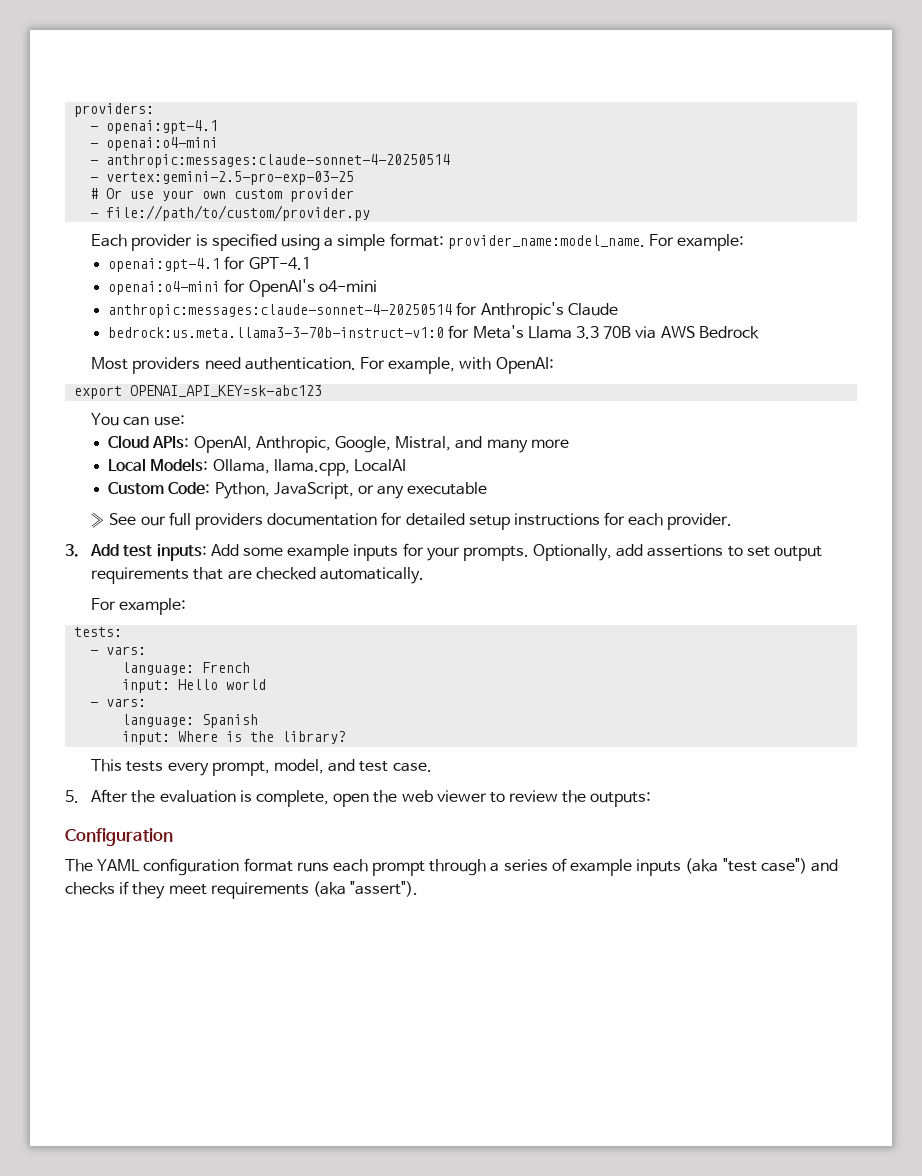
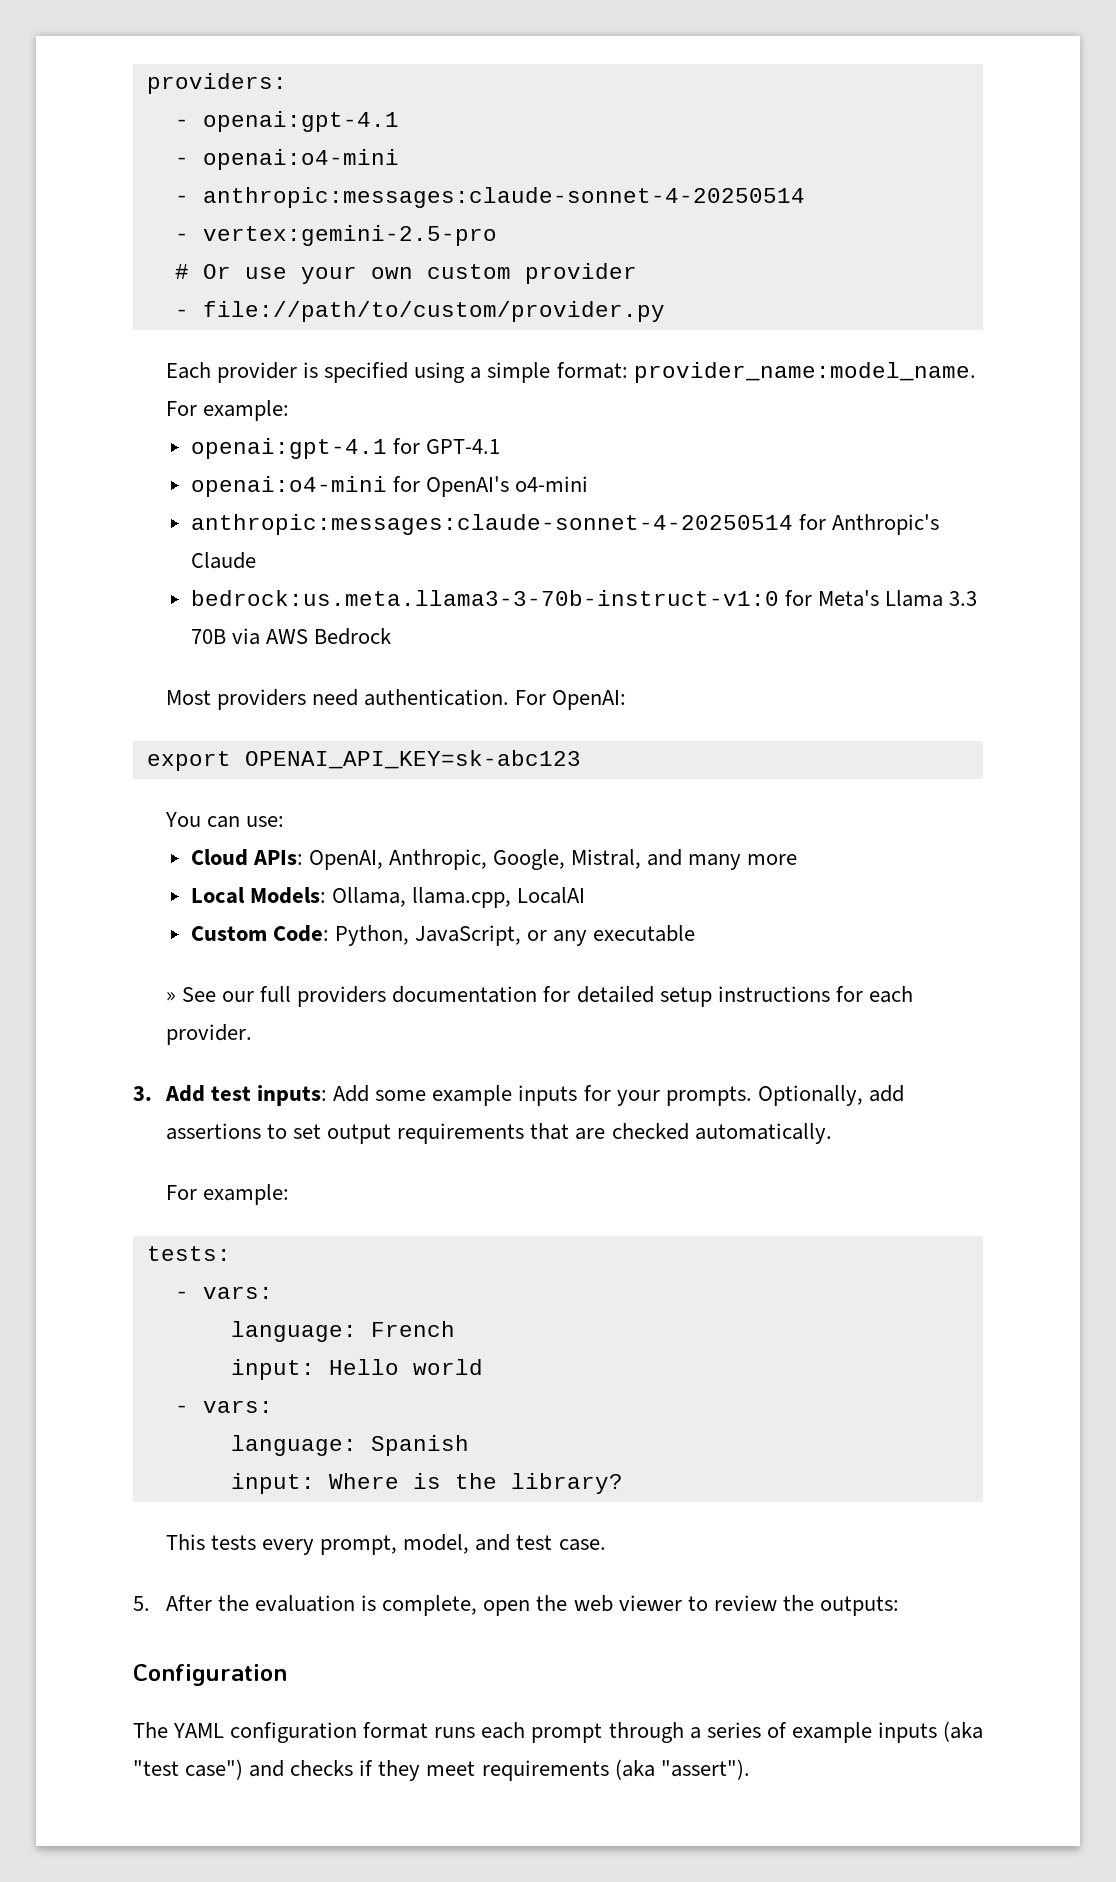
[106,171,355,185] vertex:gemini-2.5-pro-exp-03-25 -> [202,225,497,246] vertex:gemini-2.5-pro
[388,357,492,374] example, with -> (547, 697) none

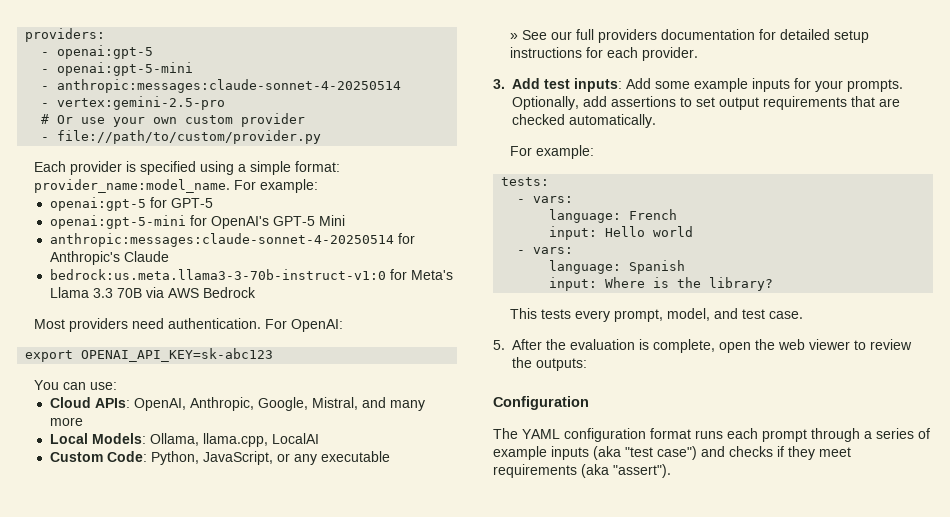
[202,111,399,132] [174,149,399,170] openai:gpt-4.1 // - openai:o4-mini -> [57,45,154,59] [41,62,194,76] openai:gpt-5 // - openai:gpt-5-mini
[190,438,500,459] [190,476,588,497] openai:gpt-4.1 for GPT-4.1 // openai:o4-mini for OpenAI's o4-mini -> [49,197,213,211] [49,215,345,229] openai:gpt-5 for GPT-5 // openai:gpt-5-mini for OpenAI's GPT-5 Mini

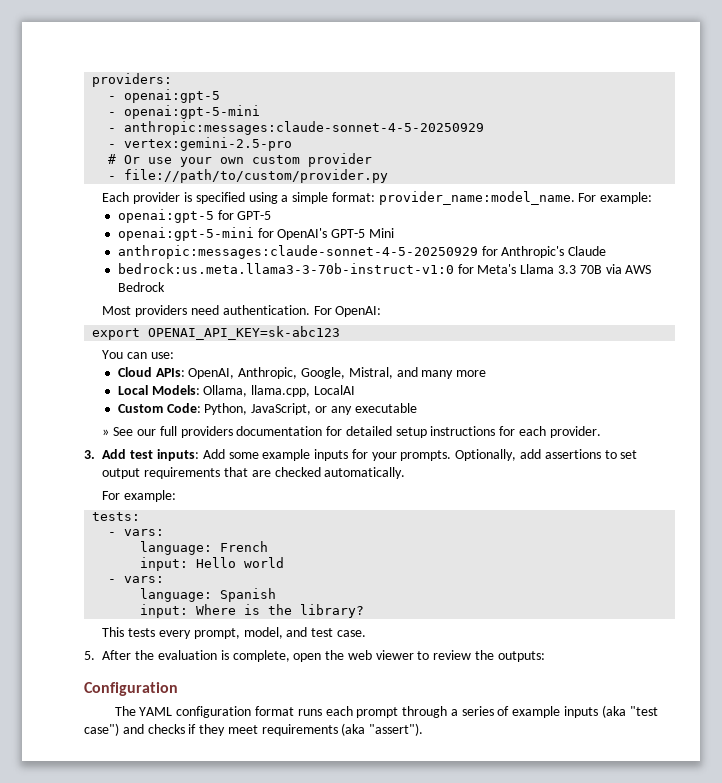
[57,79,402,93] anthropic:messages:claude-sonnet-4-20250514 -> [124,121,485,135] anthropic:messages:claude-sonnet-4-5-20250929
[49,233,394,247] anthropic:messages:claude-sonnet-4-20250514 -> [117,245,478,259] anthropic:messages:claude-sonnet-4-5-20250929

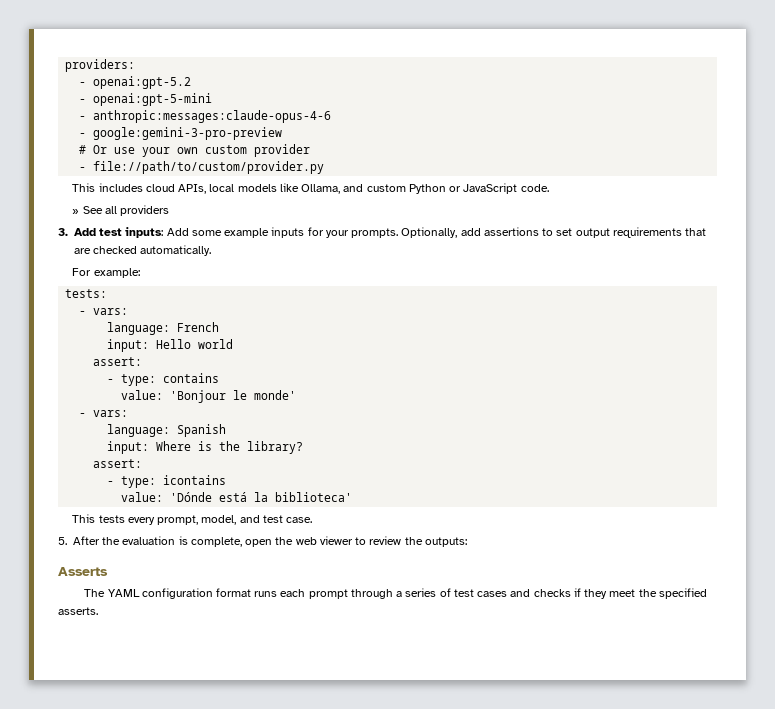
[124,89,221,103] openai:gpt-5 -> [93,76,192,89] openai:gpt-5.2
[124,121,485,135] [108,137,293,151] anthropic:messages:claude-sonnet-4-5-20250929 // - vertex:gemini-2.5-pro -> [93,110,332,123] [79,127,283,140] anthropic:messages:claude-opus-4-6 // - google:gemini-3-pro-preview
[102,191,653,205] [117,209,272,223] [117,227,394,241] [117,245,607,259] [117,263,652,274] [117,282,165,292] [102,305,382,317] [92,326,341,340] [102,350,174,359] [117,367,487,379] [117,385,355,397] [117,403,417,415] Each provider is specified using a simple format: provider_name:model_name. For example: // openai:gpt-5 for GPT-5 // openai:gpt-5-mini for OpenAI's GPT-5 Mini // anthropic:messages:claude-sonnet-4-5-20250929 for Anthropic's Claude // bedrock:us.meta.llama3-3-70b-instruct-v1:0 for Meta's Llama 3.3 70B via AWS Bedrock // Most providers need authentication. For OpenAI: // export OPENAI_API_KEY=sk-abc123 // You can use: // Cloud APIs: OpenAI, Anthropic, Google, Mistral, and many more // Local Models: Ollama, llama.cpp, LocalAI // Custom Code: Python, JavaScript, or any executable -> [72,183,549,194] This includes cloud APIs, local models like Ollama, and custom Python or JavaScript code.
[136,426,601,438] our full providers documentation for detailed setup instructions for each provider. -> [104,205,170,216] all providers
(285, 562) none -> [93,357,143,366] [107,373,220,386] [121,390,297,403] // assert: // - type: contains // value: 'Bonjour le monde'
(365, 611) none -> [93,459,143,468] [107,475,227,488] [121,492,353,502] // assert: // - type: icontains // value: 'Dónde está la biblioteca'
[84,682,178,696] Configuration -> [58,567,108,576] Asserts
[512,705,658,718] [84,723,119,736] example inputs (aka "test case") -> [453,589,508,597] test cases
[261,723,424,736] requirements (aka "assert"). -> [638,588,707,599] [58,607,98,615] the specified asserts.

